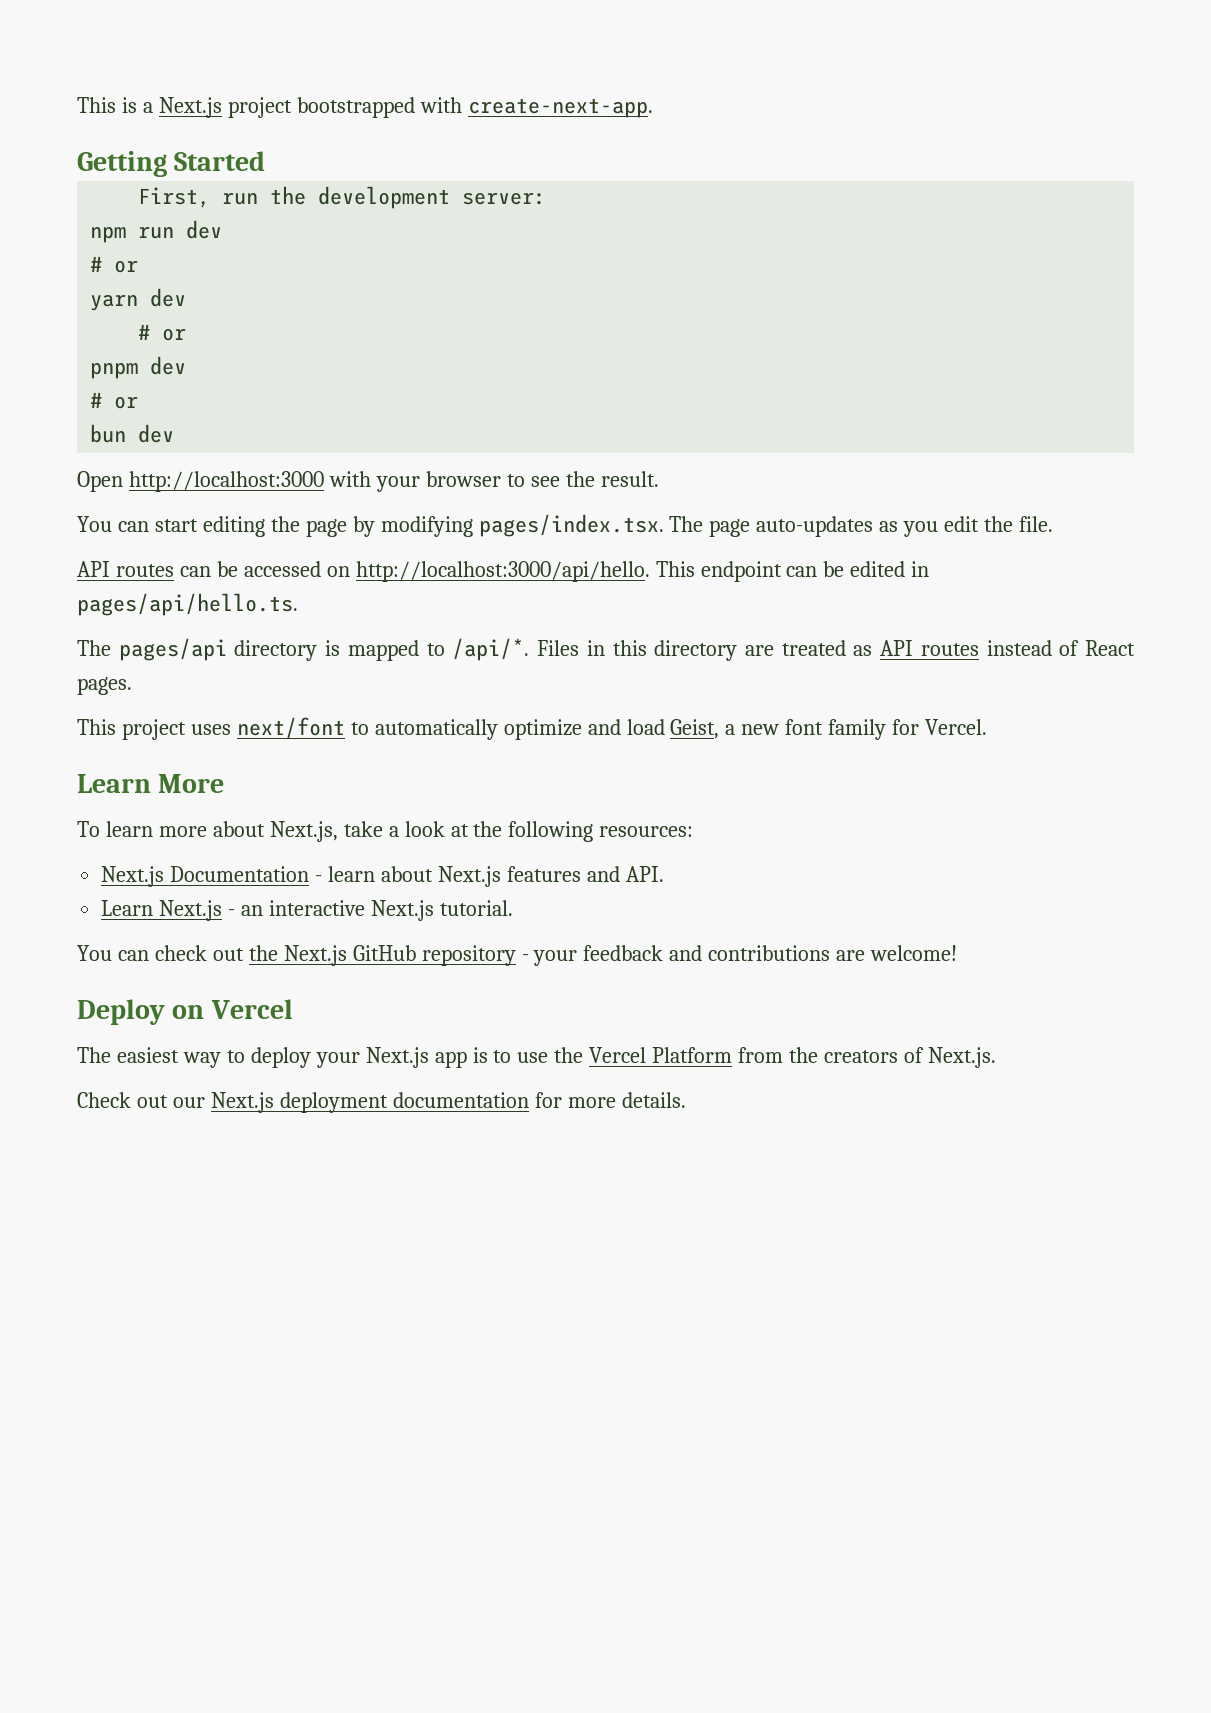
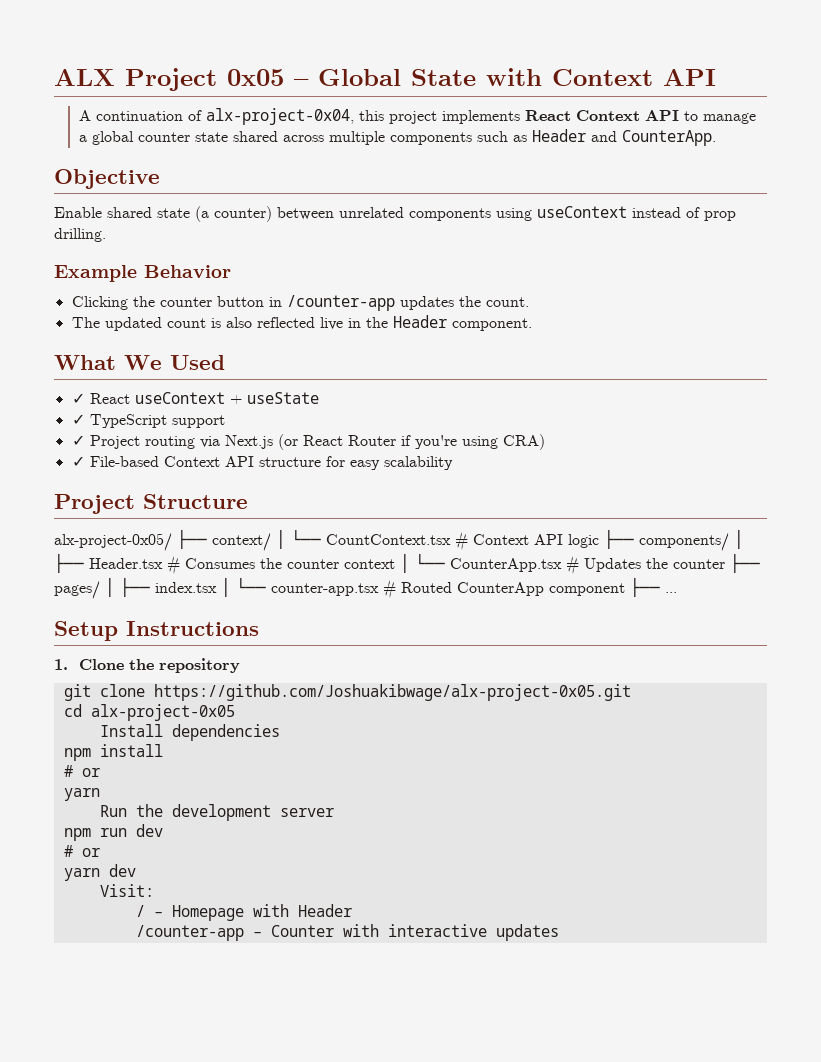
[77,97,653,118] [77,151,266,177] [138,187,259,208] This is a Next.js project bootstrapped with create-next-app. // Getting Started // First, run -> [54,68,716,91] [78,108,756,125] [78,129,716,146] [54,169,160,189] [54,206,736,222] [54,228,106,242] [54,265,231,282] [71,295,529,311] [71,315,532,331] [54,355,225,370] [71,392,319,404] [71,414,225,428] [71,434,545,450] [71,456,453,470] [54,494,248,514] [54,529,744,551] [54,553,760,575] [54,577,677,599] [54,621,259,641] [54,658,240,673] [63,684,631,701] [63,704,235,721] [99,724,280,741] [63,744,163,761] [63,765,100,777] [63,788,100,801] [99,805,127,817] ALX Project 0x05 – Global State with Context API // A continuation of alx-project-0x04, this project implements React Context API to manage a global counter state shared across multiple components such as Header and CounterApp. // Objective // Enable shared state (a counter) between unrelated components using useContext instead of prop drilling. // Example Behavior // Clicking the counter button in /counter-app updates the count. // The updated count is also reflected live in the Header component. // What We Used // ✓ React useContext + useState // ✓ TypeScript support // ✓ Project routing via Next.js (or React Router if you're using CRA) // ✓ File-based Context API structure for easy scalability // Project Structure // alx-project-0x05/ ├── context/ │ └── CountContext.tsx # Context API logic ├── components/ │ ├── Header.tsx # Consumes the counter context │ └── CounterApp.tsx # Updates the counter ├── pages/ │ ├── index.tsx │ └── counter-app.tsx # Routed CounterApp component ├── ... // Setup Instructions // 1. Clone the repository // git clone https://github.com/Joshuakibwage/alx-project-0x05.git // cd alx-project-0x05 // Install dependencies // npm install // # or // yarn // Run
[462,192,547,205] server: -> [279,808,334,817] server
[138,324,187,341] [90,356,187,379] [90,392,139,409] [90,424,175,443] [77,471,659,492] [77,514,1054,537] [77,561,930,582] [77,593,298,616] [77,638,1135,661] [77,677,132,695] [77,717,988,740] [77,774,225,793] [77,821,694,842] [101,866,664,887] [101,900,513,921] [77,945,958,966] [77,999,293,1025] [77,1047,996,1068] [77,1092,686,1113] # or // pnpm dev // # or // bun dev // Open http://localhost:3000 with your browser to see the result. // You can start editing the page by modifying pages/index.tsx. The page auto-updates as you edit the file. // API routes can be accessed on http://localhost:3000/api/hello. This endpoint can be edited in pages/api/hello.ts. // The pages/api directory is mapped to /api/*. Files in this directory are treated as API routes instead of React pages. // This project uses next/font to automatically optimize and load Geist, a new font family for Vercel. // Learn More // To learn more about Next.js, take a look at the following resources: // Next.js Documentation - learn about Next.js features and API. // Learn Next.js - an interactive Next.js tutorial. // You can check out the Next.js GitHub repository - your feedback and contributions are welcome! // Deploy on Vercel // The easiest way to deploy your Next.js app is to use the Vercel Platform from the creators of Next.js. // Check out our Next.js deployment documentation for more details. -> [99,884,154,897] [135,904,352,921] [135,924,559,941] Visit: // / – Homepage with Header // /counter-app – Counter with interactive updates

